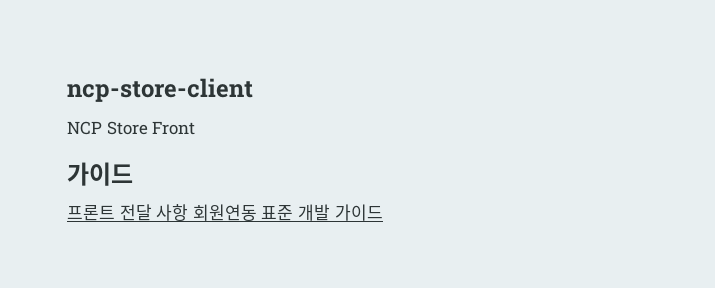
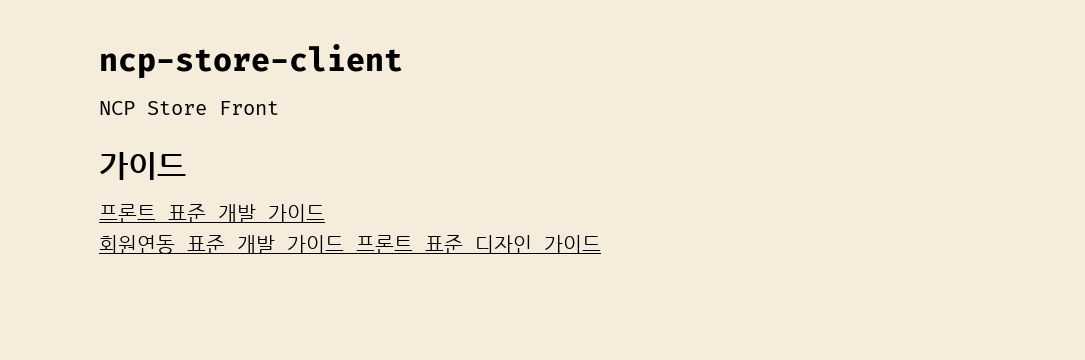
[119,204,189,221] 전달 사항 -> [168,204,325,223] 표준 개발 가이드 //
(383, 212) none -> [356,235,601,254] 프론트 표준 디자인 가이드

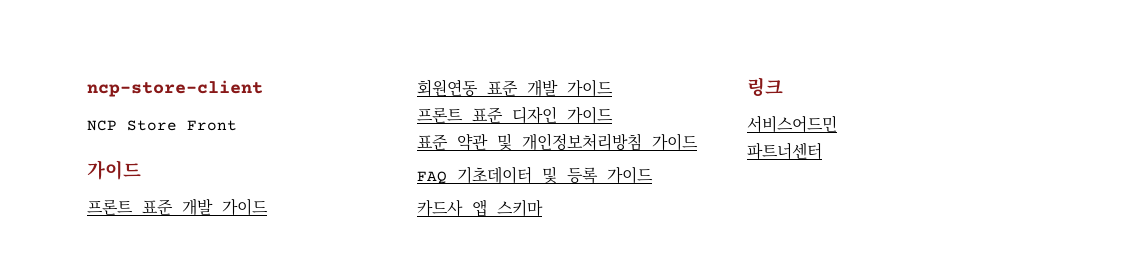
(344, 244) none -> (613, 88) //
(601, 244) none -> [417,133,698,151] [417,166,653,184] [417,199,543,217] [747,77,783,96] [747,115,837,133] [747,142,822,160] // 표준 약관 및 개인정보처리방침 가이드 // FAQ 기초데이터 및 등록 가이드 // 카드사 앱 스키마 // 링크 // 서비스어드민 // 파트너센터

